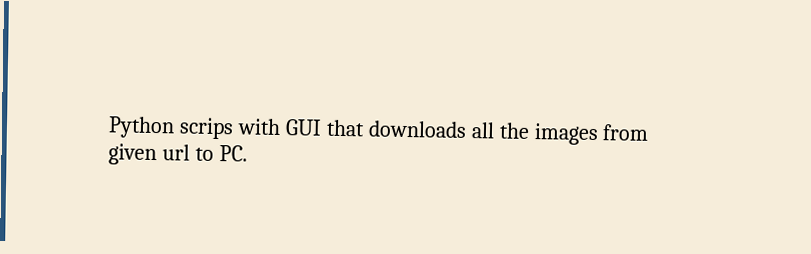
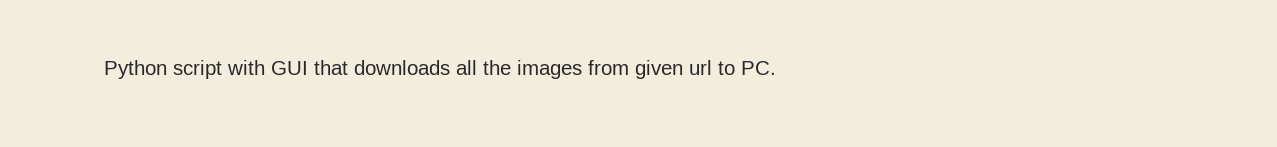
[178,117,234,140] scrips -> [173,60,222,79] script

